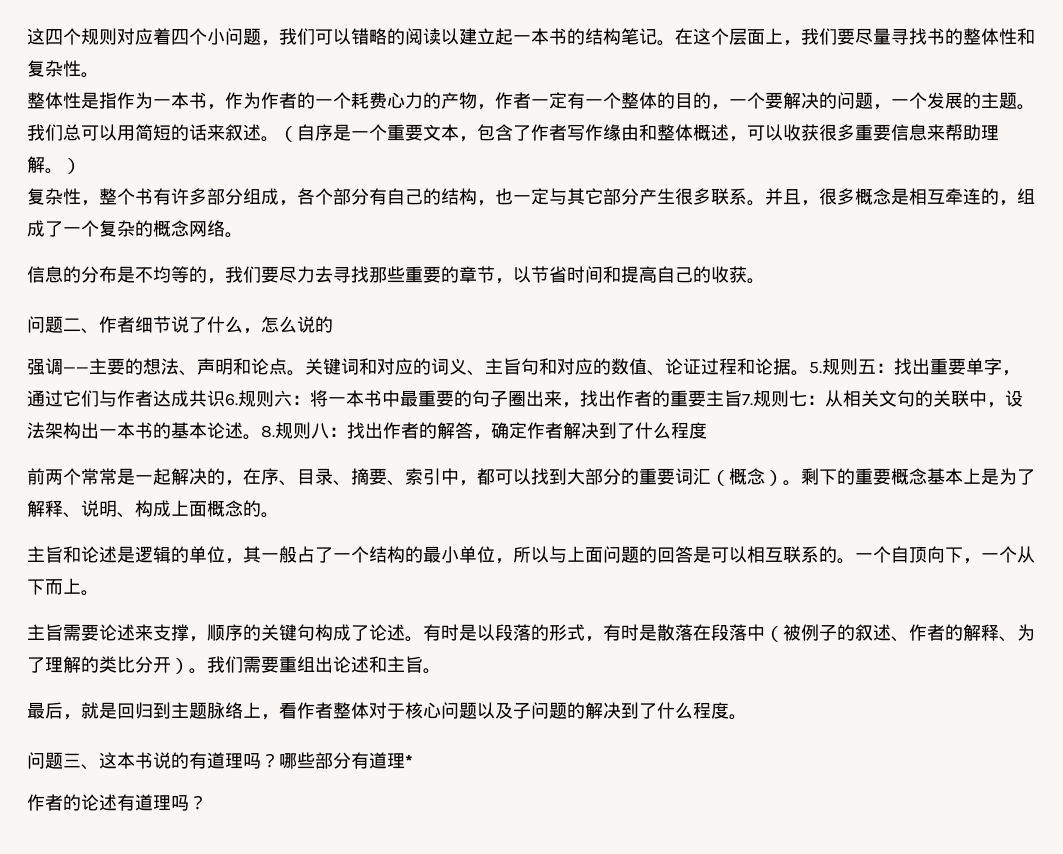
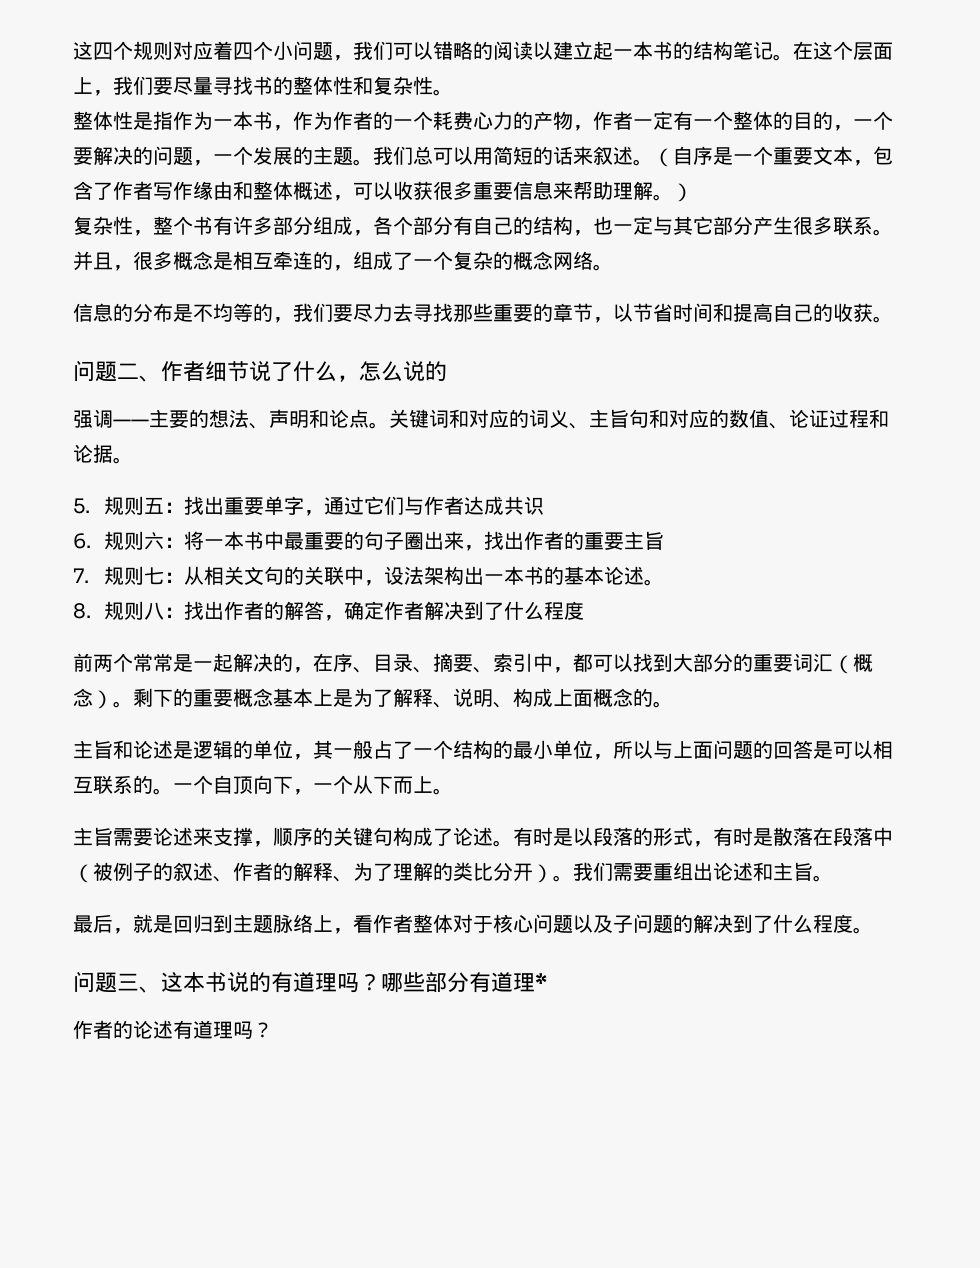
(809, 373) none -> (133, 460) //
(225, 398) none -> (544, 505) //
(742, 398) none -> (664, 540) //
(261, 437) none -> (664, 582) //

